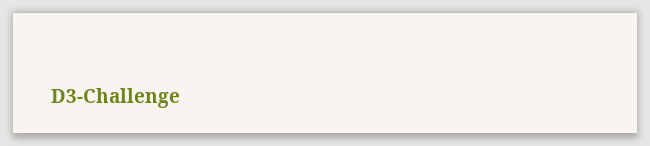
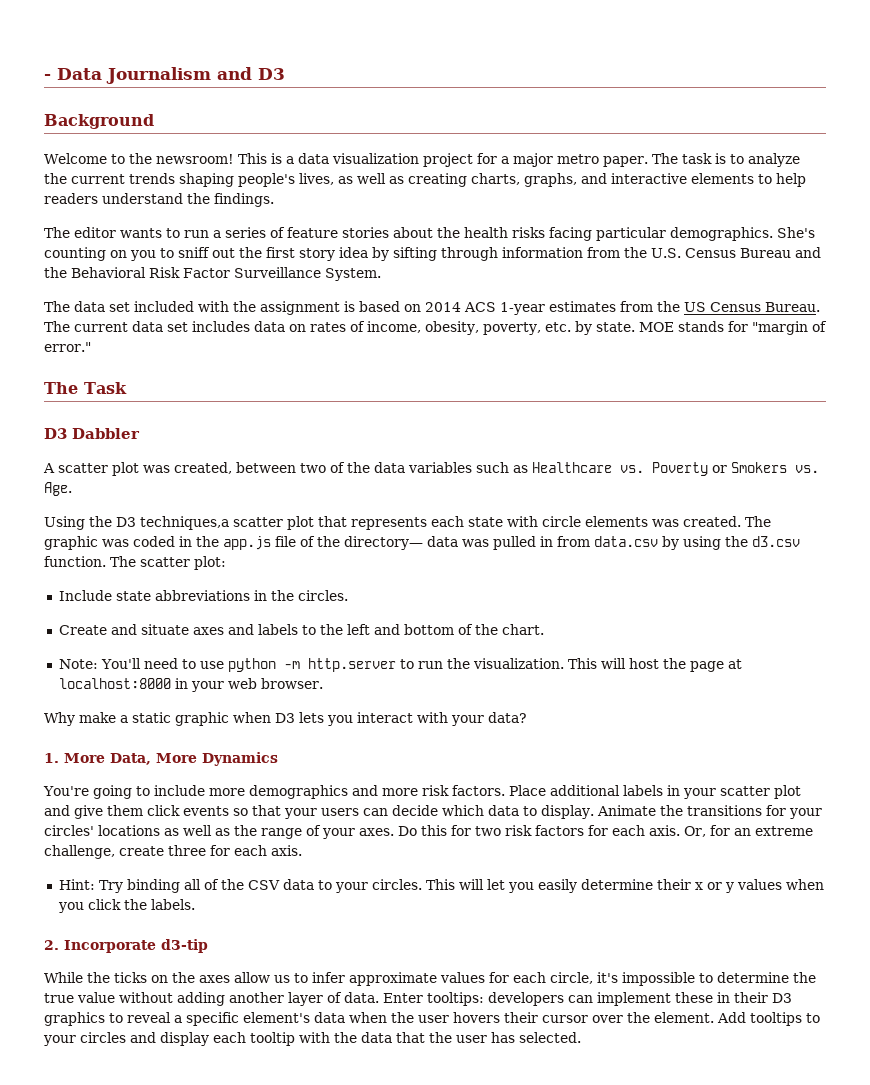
[51,88,180,108] D3-Challenge -> [44,67,285,84] [44,114,154,129] [44,153,800,167] [44,173,806,187] [44,193,274,207] [44,227,815,241] [44,247,821,261] [44,267,381,281] [44,301,820,315] [44,321,827,335] [44,342,91,352] [44,382,127,394] [44,428,140,439] [43,462,819,476] [44,482,72,496] [44,516,771,530] [44,536,800,550] [44,556,226,570] [58,590,348,601] [58,624,544,635] [58,658,742,672] [58,678,323,692] [44,712,527,726] [44,752,278,766] [43,785,801,799] [44,805,822,819] [44,825,813,839] [44,845,302,859] [58,879,824,893] [57,899,195,913] [44,939,208,953] [44,972,816,986] [44,992,792,1006] [44,1012,820,1026] [43,1032,581,1046] - Data Journalism and D3 // Background // Welcome to the newsroom! This is a data visualization project for a major metro paper. The task is to analyze the current trends shaping people's lives, as well as creating charts, graphs, and interactive elements to help readers understand the findings. // The editor wants to run a series of feature stories about the health risks facing particular demographics. She's counting on you to sniff out the first story idea by sifting through information from the U.S. Census Bureau and the Behavioral Risk Factor Surveillance System. // The data set included with the assignment is based on 2014 ACS 1-year estimates from the US Census Bureau. The current data set includes data on rates of income, obesity, poverty, etc. by state. MOE stands for "margin of error." // The Task // D3 Dabbler // A scatter plot was created, between two of the data variables such as Healthcare vs. Poverty or Smokers vs. Age. // Using the D3 techniques,a scatter plot that represents each state with circle elements was created. The graphic was coded in the app.js file of the directory— data was pulled in from data.csv by using the d3.csv function. The scatter plot: // Include state abbreviations in the circles. // Create and situate axes and labels to the left and bottom of the chart. // Note: You'll need to use python -m http.server to run the visualization. This will host the page at localhost:8000 in your web browser. // Why make a static graphic when D3 lets you interact with your data? // 1. More Data, More Dynamics // You're going to include more demographics and more risk factors. Place additional labels in your scatter plot and give them click events so that your users can decide which data to display. Animate the transitions for your circles' locations as well as the range of your axes. Do this for two risk factors for each axis. Or, for an extreme challenge, create three for each axis. // Hint: Try binding all of the CSV data to your circles. This will let you easily determine their x or y values when you click the labels. // 2. Incorporate d3-tip // While the ticks on the axes allow us to infer approximate values for each circle, it's impossible to determine the true value without adding another layer of data. Enter tooltips: developers can implement these in their D3 graphics to reveal a specific element's data when the user hovers their cursor over the element. Add tooltips to your circles and display each tooltip with the data that the user has selected.

